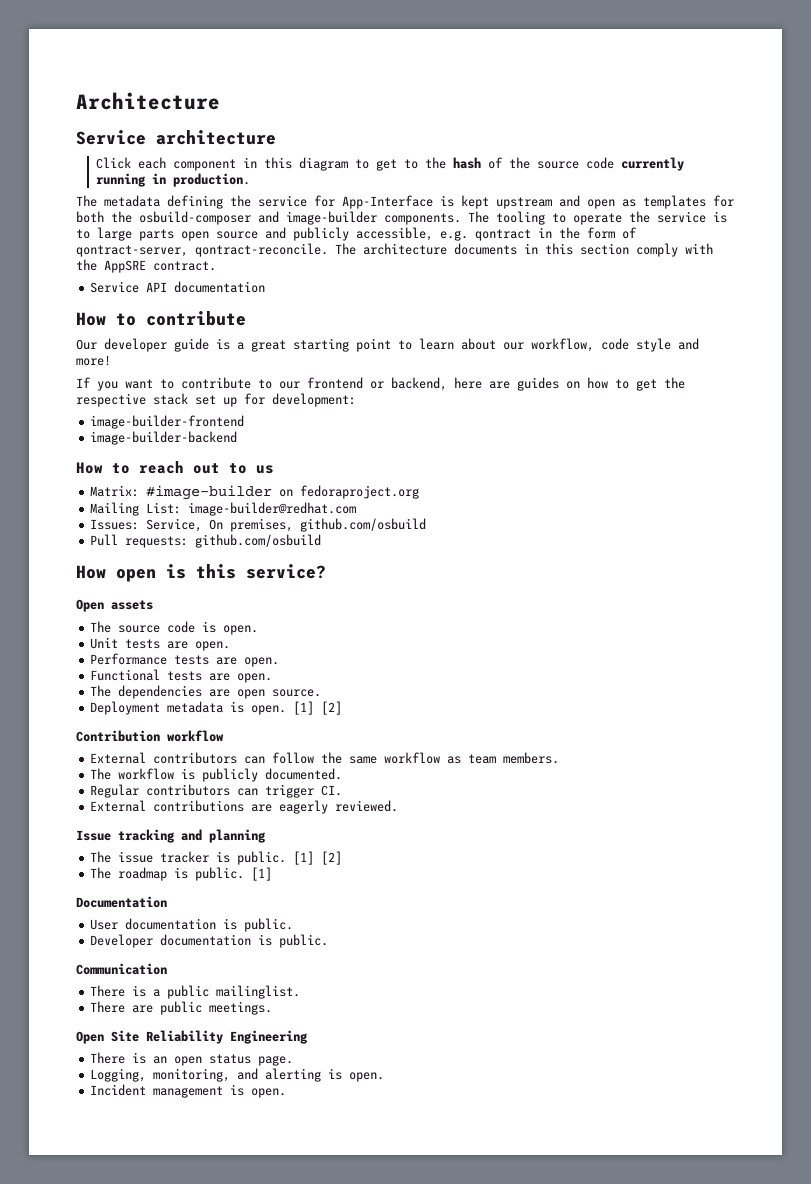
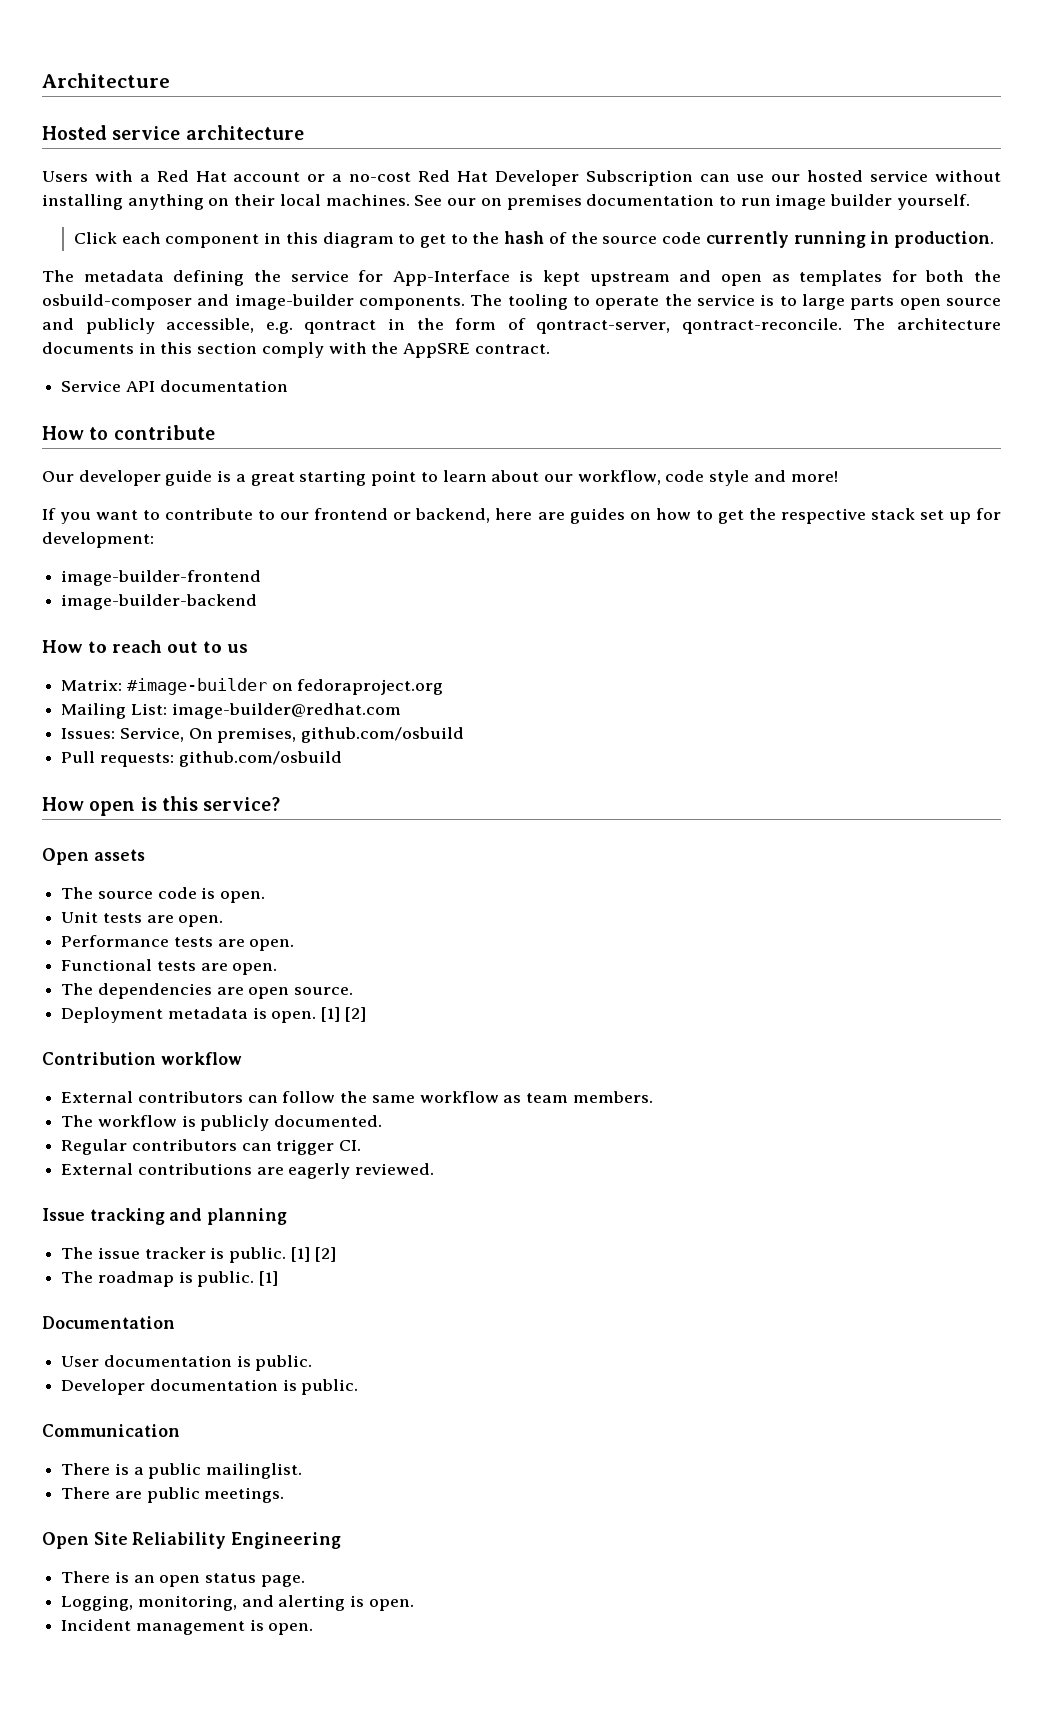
[76,130,276,145] Service architecture -> [42,125,304,140] [42,170,1002,186] [42,194,970,210] Hosted service architecture // Users with a Red Hat account or a no-cost Red Hat Developer Subscription can use our hosted service without installing anything on their local machines. See our on premises documentation to run image builder yourself.

